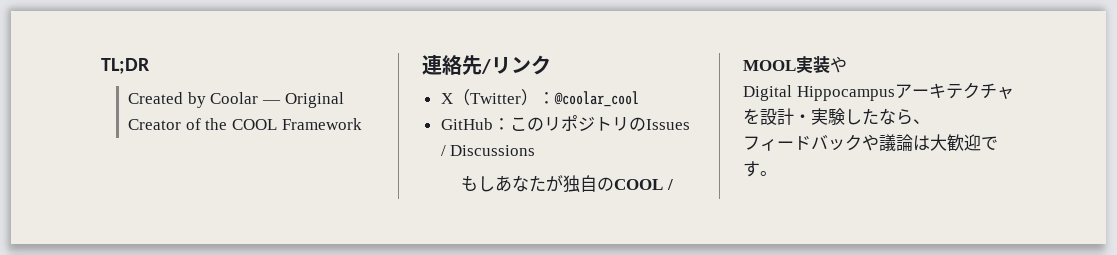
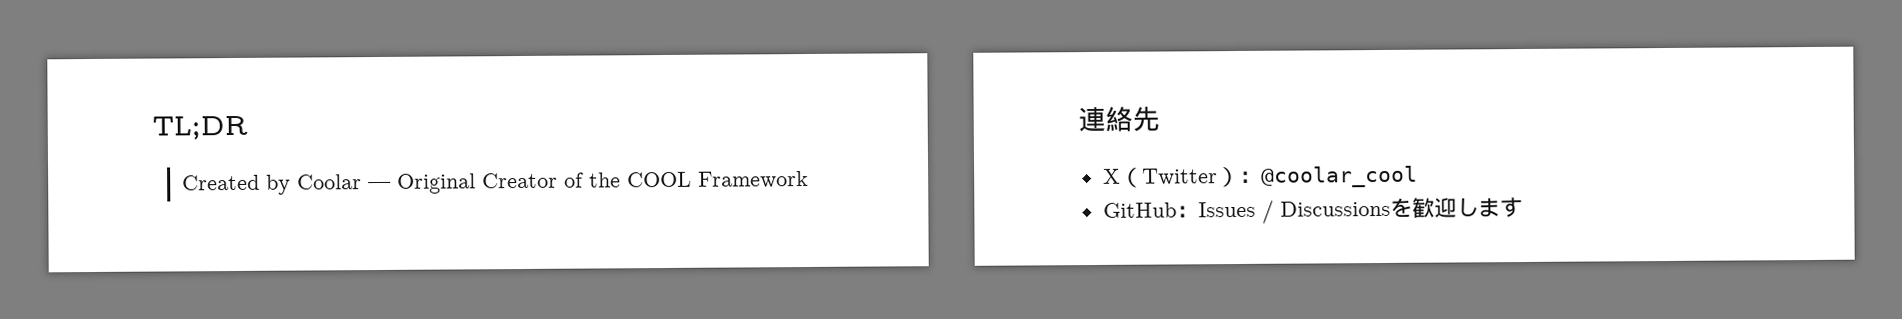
[481,55,551,75] /リンク -> (1160, 119) none
[509,115,646,131] このリポジトリの -> (1199, 211) none
[461,175,674,193] [743,56,847,74] [743,82,1014,101] [743,108,930,125] [743,134,998,151] [743,161,777,177] // もしあなたが独自のCOOL / MOOL実装や // Digital Hippocampusアーキテクチャを設計・実験したなら、 // フィードバックや議論は大歓迎です。 -> [1389,197,1523,218] を歓迎します

